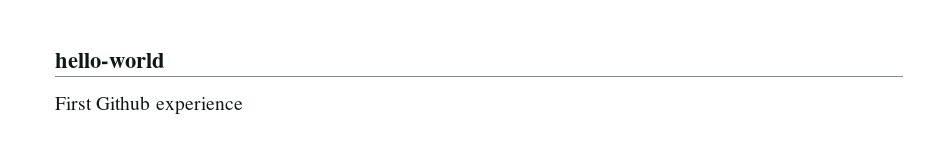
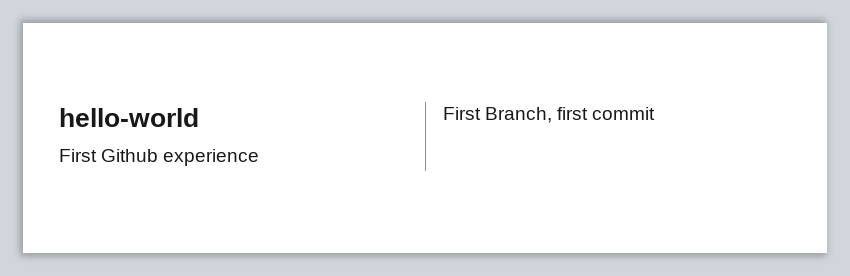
(243, 106) none -> [443,107,656,123] // First Branch, first commit

